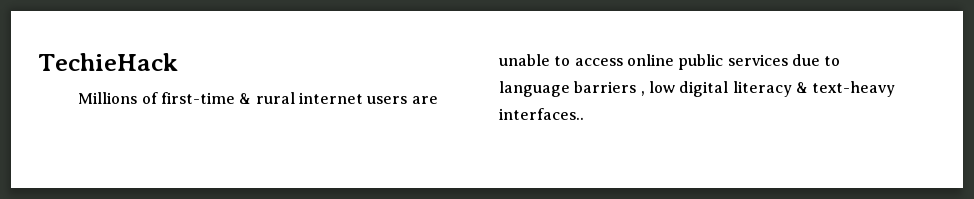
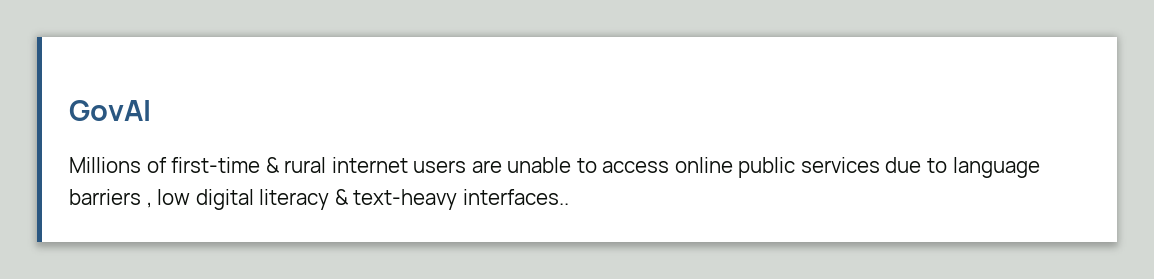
[38,53,178,71] TechieHack -> [69,100,151,121] GovAI

